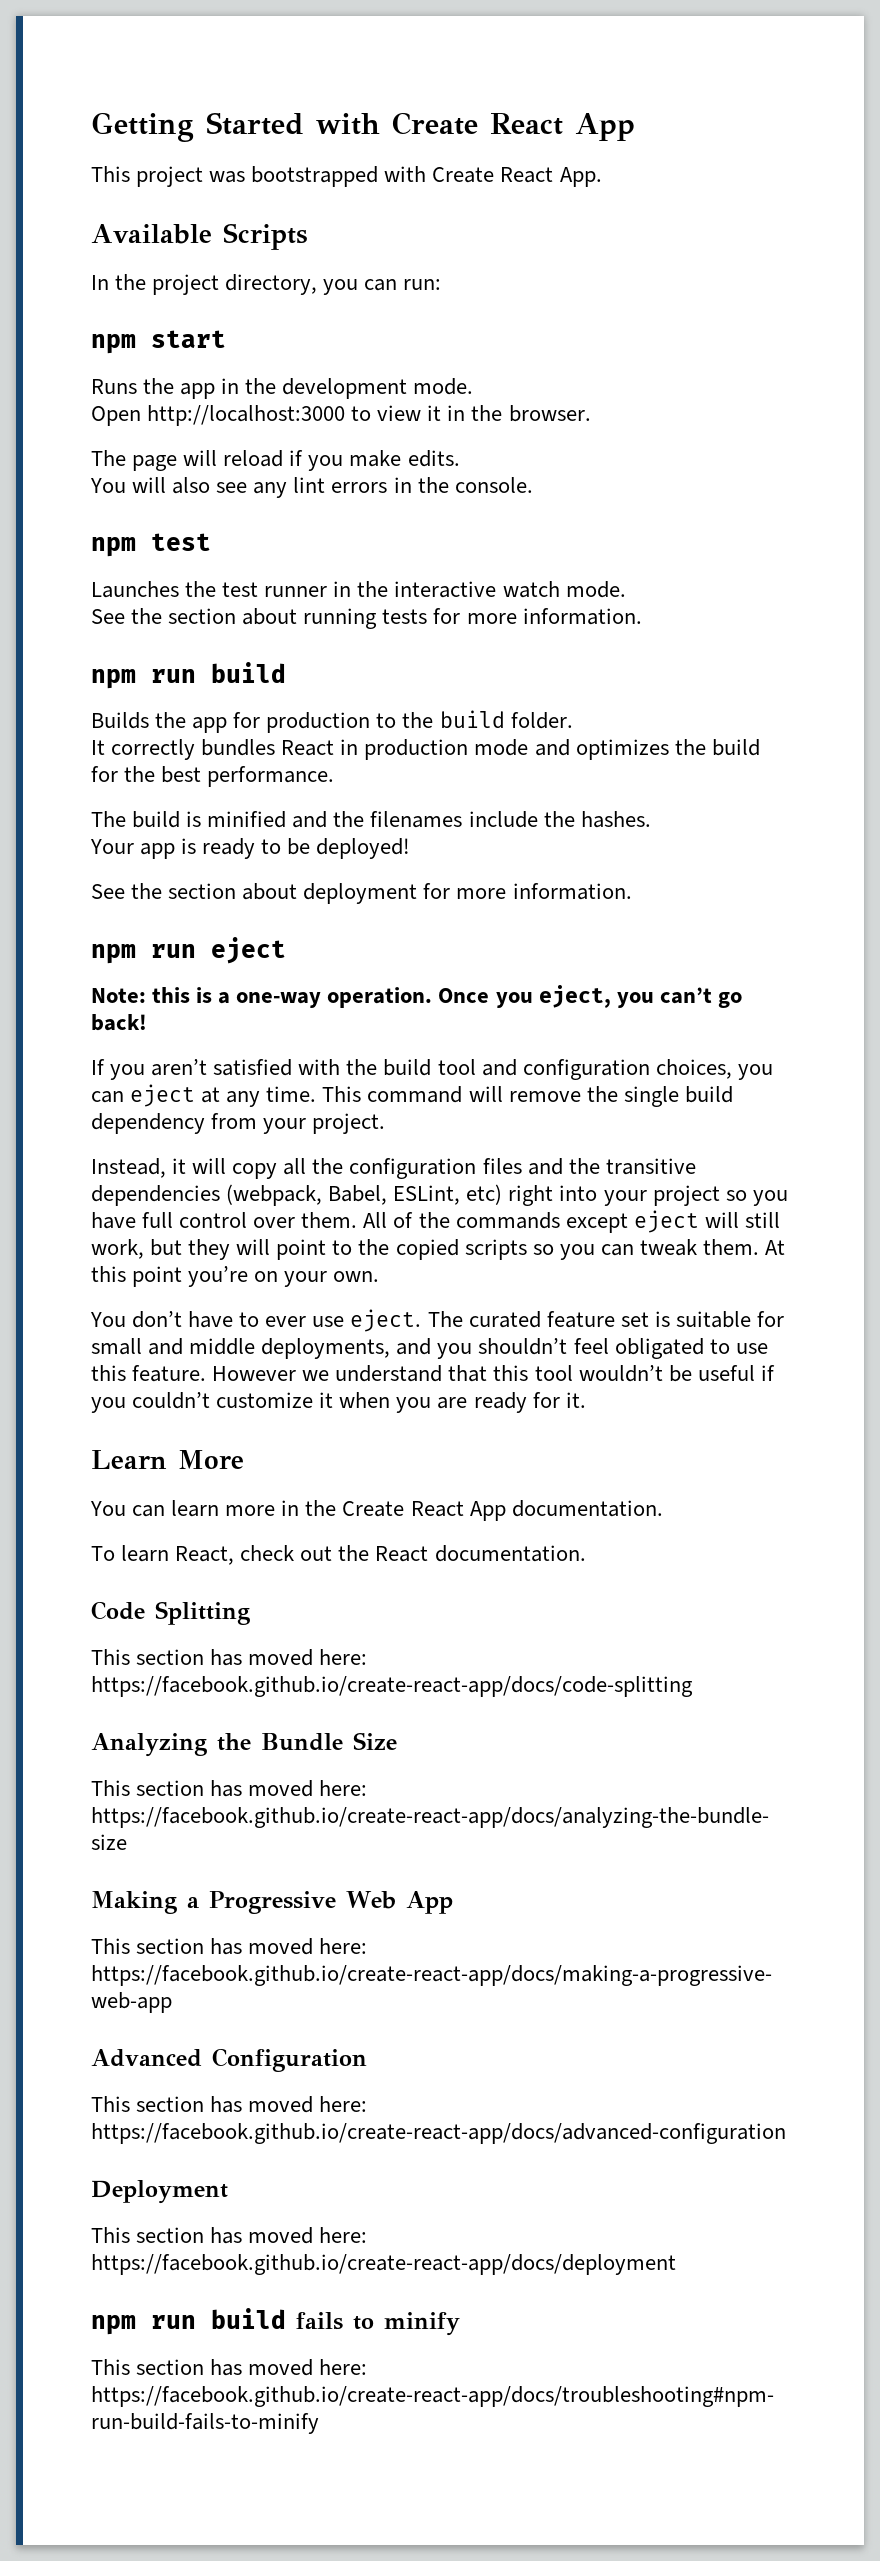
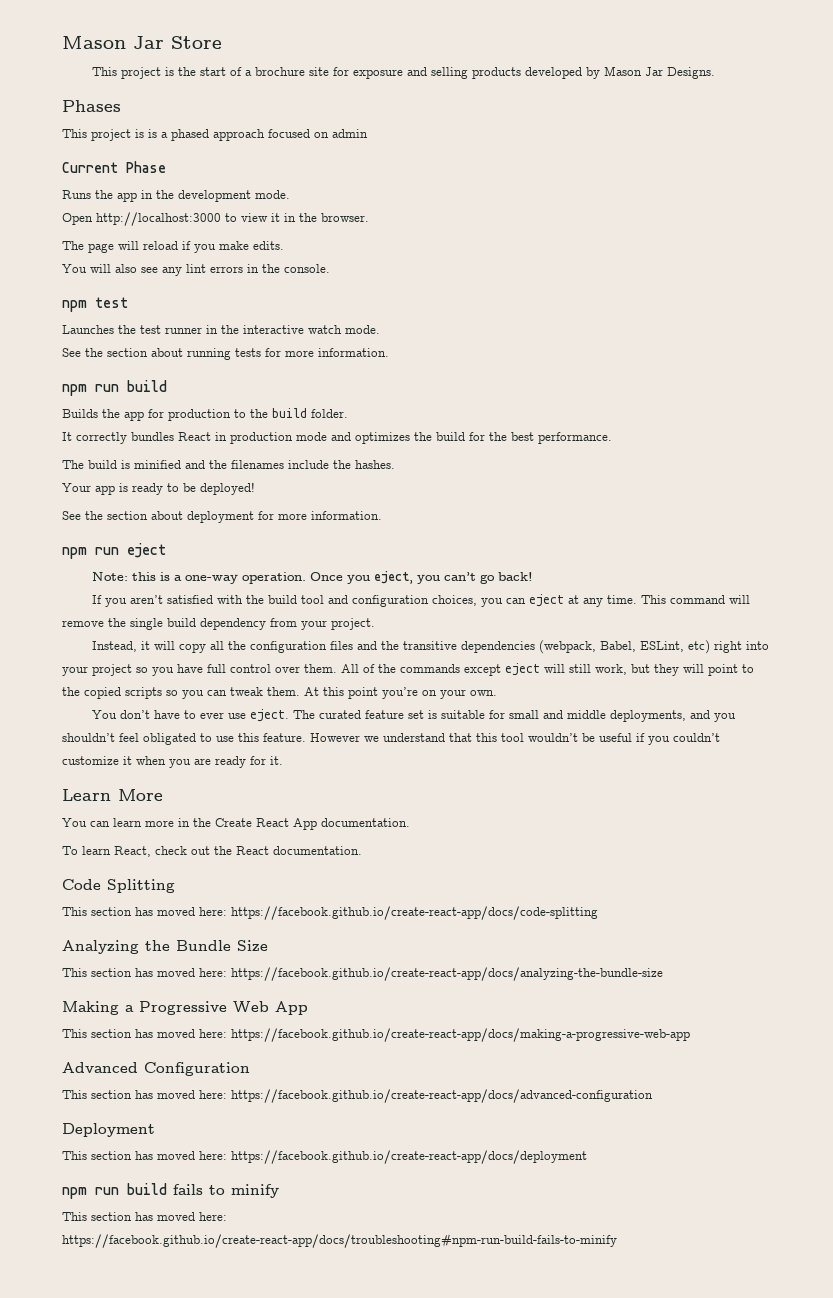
[91,112,635,142] [91,166,602,187] [91,223,308,250] [91,274,442,295] [91,330,226,354] Getting Started with Create React App // This project was bootstrapped with Create React App. // Available Scripts // In the project directory, you can run: // npm start -> [62,36,222,49] [92,66,716,79] [62,100,121,112] [62,129,368,141] [62,161,166,173] Mason Jar Store // This project is the start of a brochure site for exposure and selling products developed by Mason Jar Designs. // Phases // This project is is a phased approach focused on admin // Current Phase

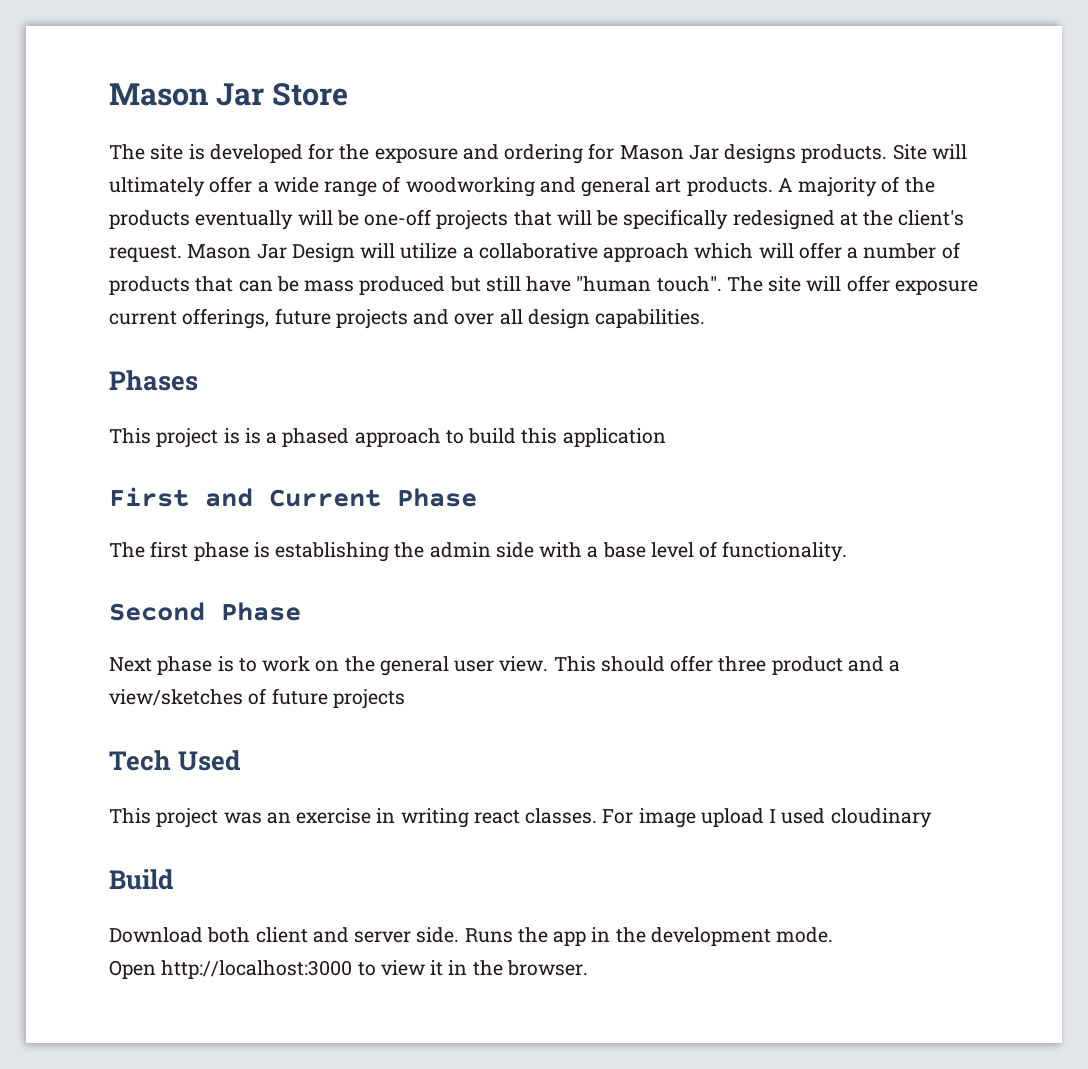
[92,66,716,79] This project is the start of a brochure site for exposure and selling products developed by Mason Jar Designs. -> [109,143,967,164] [109,176,935,197] [109,209,965,230] [109,242,960,263] [109,275,978,295] [109,308,706,329] The site is developed for the exposure and ordering for Mason Jar designs products. Site will ultimately offer a wide range of woodworking and general art products. A majority of the products eventually will be one-off projects that will be specifically redesigned at the client's request. Mason Jar Design will utilize a collaborative approach which will offer a number of products that can be mass produced but still have "human touch". The site will offer exposure current offerings, future projects and over all design capabilities.
[268,129,368,138] [62,161,166,173] focused on admin // Current Phase // -> [445,428,666,447] [109,487,477,507] [109,541,848,562] [109,602,301,621] [109,655,901,676] [109,688,405,709] [109,750,241,771] [109,808,932,828] [109,869,173,890] [109,927,460,943] to build this application // First and Current Phase // The first phase is establishing the admin side with a base level of functionality. // Second Phase // Next phase is to work on the general user view. This should offer three product and a view/sketches of future projects // Tech Used // This project was an exercise in writing react classes. For image upload I used cloudinary // Build // Download both client and server side.
[62,241,284,253] [62,264,330,276] [62,297,128,312] [62,325,380,334] [62,348,389,360] [62,380,167,396] [62,408,348,421] [62,432,612,444] [62,460,395,469] [62,482,255,495] [62,511,382,523] [62,543,166,559] [92,571,534,584] [92,594,751,607] [62,618,375,630] [92,640,770,654] [62,663,754,676] [62,687,497,699] [92,709,737,722] [62,733,720,745] [62,756,283,768] [62,789,163,801] [62,818,410,830] [62,846,362,857] [62,879,175,893] [62,906,598,920] [62,940,268,954] [62,967,663,981] [62,1001,308,1015] [62,1028,690,1042] [62,1062,250,1076] [62,1089,653,1103] [62,1123,155,1137] [62,1150,587,1164] [62,1183,279,1199] [62,1212,227,1221] [62,1234,617,1248] // The page will reload if you make edits. // You will also see any lint errors in the console. // npm test // Launches the test runner in the interactive watch mode. // See the section about running tests for more information. // npm run build // Builds the app for production to the build folder. // It correctly bundles React in production mode and optimizes the build for the best performance. // The build is minified and the filenames include the hashes. // Your app is ready to be deployed! // See the section about deployment for more information. // npm run eject // Note: this is a one-way operation. Once you eject, you can’t go back! // If you aren’t satisfied with the build tool and configuration choices, you can eject at any time. This command will remove the single build dependency from your project. // Instead, it will copy all the configuration files and the transitive dependencies (webpack, Babel, ESLint, etc) right into your project so you have full control over them. All of the commands except eject will still work, but they will point to the copied scripts so you can tweak them. At this point you’re on your own. // You don’t have to ever use eject. The curated feature set is suitable for small and middle deployments, and you shouldn’t feel obligated to use this feature. However we understand that this tool wouldn’t be useful if you couldn’t customize it when you are ready for it. // Learn More // You can learn more in the Create React App documentation. // To learn React, check out the React documentation. // Code Splitting // This section has moved here: https://facebook.github.io/create-react-app/docs/code-splitting // Analyzing the Bundle Size // This section has moved here: https://facebook.github.io/create-react-app/docs/analyzing-the-bundle-size // Making a Progressive Web App // This section has moved here: https://facebook.github.io/create-react-app/docs/making-a-progressive-web-app // Advanced Configuration // This section has moved here: https://facebook.github.io/create-react-app/docs/advanced-configuration // Deployment // This section has moved here: https://facebook.github.io/create-react-app/docs/deployment // npm run build fails to minify // This section has moved here: https://facebook.github.io/create-react-app/docs/troubleshooting#npm-run-build-fails-to-minify -> (588, 968) none

